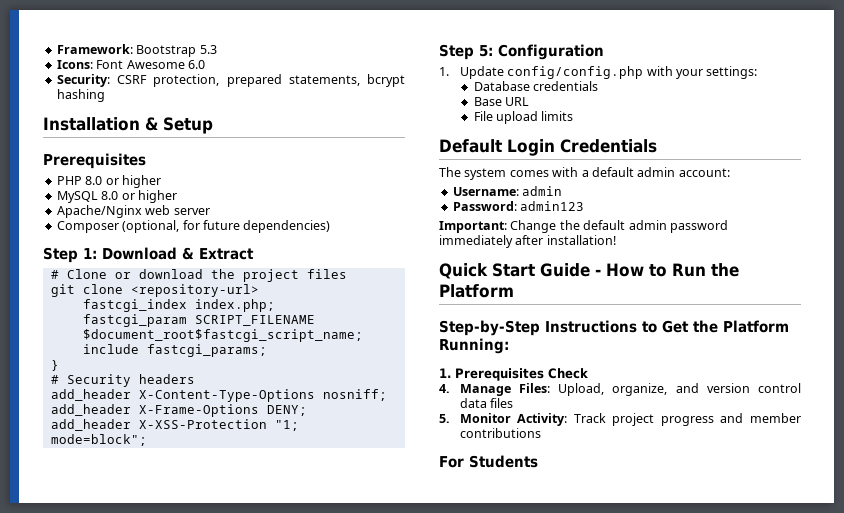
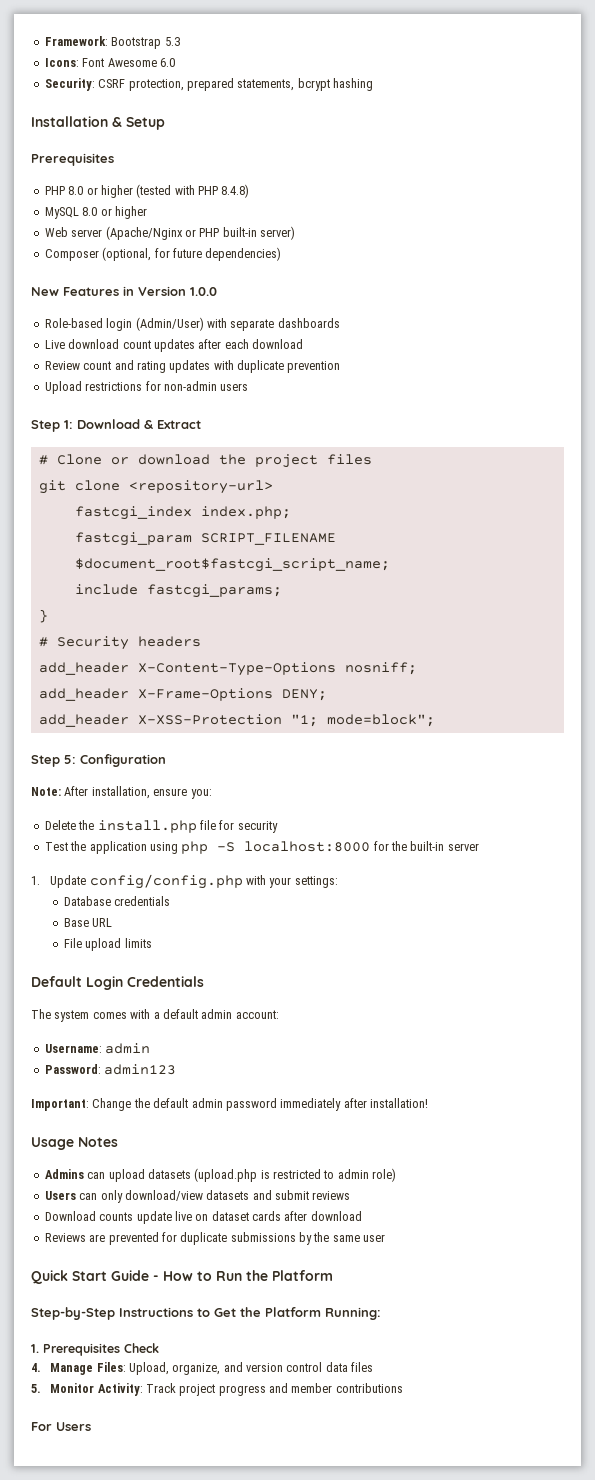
(161, 181) none -> [136,184,250,198] (tested with PHP 8.4.8)
[56,205,210,218] Apache/Nginx web server -> [44,226,295,240] Web server (Apache/Nginx or PHP built-in server)
(331, 226) none -> [31,286,217,296] [44,317,340,331] [44,339,303,352] [44,360,341,373] [44,381,249,394] // New Features in Version 1.0.0 // Role-based login (Admin/User) with separate dashboards // Live download count updates after each download // Review count and rating updates with duplicate prevention // Upload restrictions for non-admin users
(604, 52) none -> [31,786,212,799] [44,820,278,833] [44,841,479,854] // Note: After installation, ensure you: // Delete the install.php file for security // Test the application using php -S localhost:8000 for the built-in server
(616, 240) none -> [31,1137,118,1150] [44,1168,397,1182] [44,1190,351,1203] [44,1211,362,1224] [44,1232,386,1245] // Usage Notes // Admins can upload datasets (upload.php is restricted to admin role) // Users can only download/view datasets and submit reviews // Download counts update live on dataset cards after download // Reviews are prevented for duplicate submissions by the same user
[469,455,538,468] Students -> [56,1422,91,1431] Users

